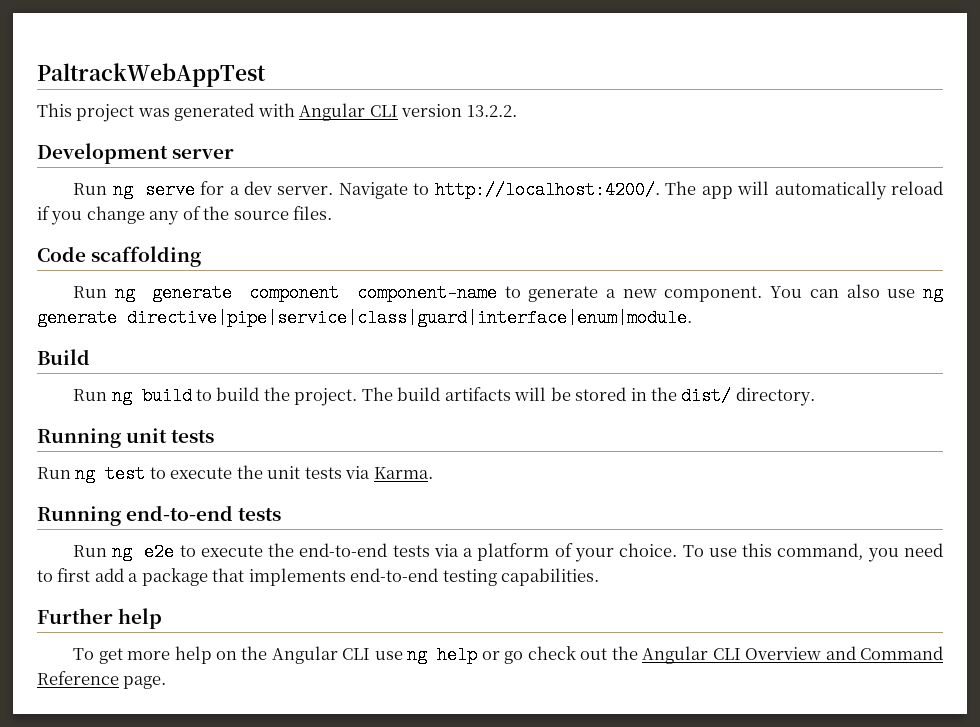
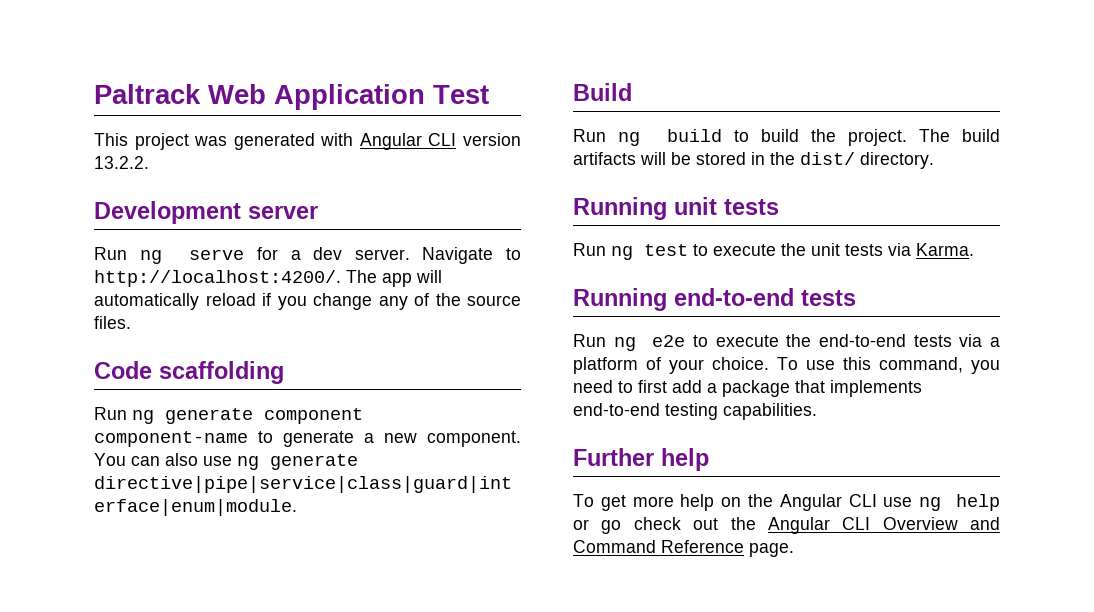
[37,63,266,87] PaltrackWebAppTest -> [94,84,489,110] Paltrack Web Application Test

